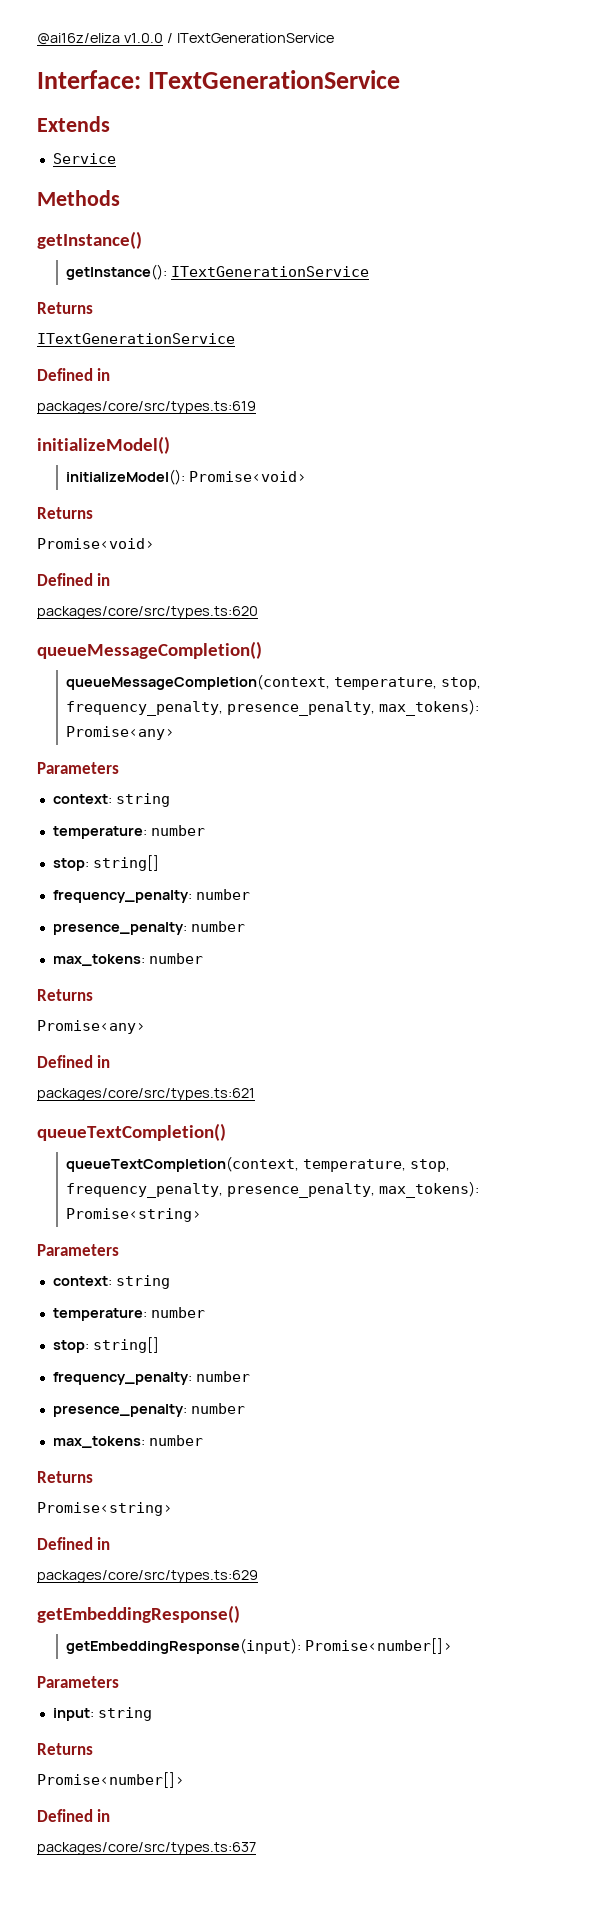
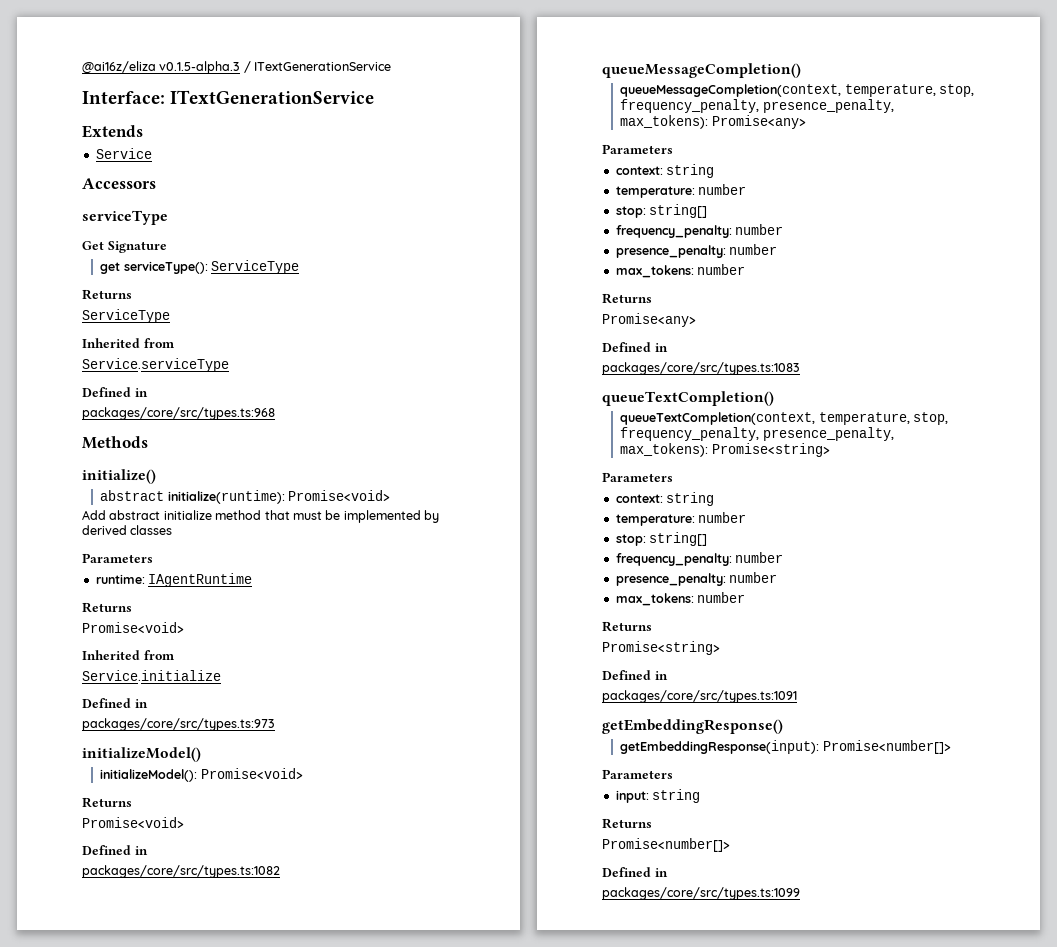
[123,33,163,43] v1.0.0 -> [159,61,241,74] v0.1.5-alpha.3
[37,190,120,206] [37,231,142,249] [65,264,369,280] [37,302,93,314] [37,333,235,344] [37,368,111,381] [37,401,256,414] Methods // getInstance() // getInstance(): ITextGenerationService // Returns // ITextGenerationService // Defined in // packages/core/src/types.ts:619 -> [82,178,156,189] [82,210,168,225] [82,241,167,253] [100,260,299,274] [82,289,132,300] [82,309,170,323] [82,338,175,348] [82,358,229,372] [82,387,148,397] [82,407,275,420] [82,436,148,449] [82,469,156,484] [100,490,390,504] [82,510,439,523] [82,525,173,535] [82,553,153,563] [95,573,253,587] [82,602,132,613] [82,622,184,633] [82,650,175,660] [82,670,221,681] [82,698,148,708] [82,718,275,731] Accessors // serviceType // Get Signature // get serviceType(): ServiceType // Returns // ServiceType // Inherited from // Service.serviceType // Defined in // packages/core/src/types.ts:968 // Methods // initialize() // abstract initialize(runtime): Promise<void> // Add abstract initialize method that must be implemented by derived classes // Parameters // runtime: IAgentRuntime // Returns // Promise<void> // Inherited from // Service.initialize // Defined in // packages/core/src/types.ts:973
[37,606,258,619] packages/core/src/types.ts:620 -> [82,865,280,878] packages/core/src/types.ts:1082
[37,1088,255,1101] packages/core/src/types.ts:621 -> [602,362,800,375] packages/core/src/types.ts:1083
[37,1570,258,1583] packages/core/src/types.ts:629 -> [602,690,797,703] packages/core/src/types.ts:1091
[37,1842,256,1855] packages/core/src/types.ts:637 -> [602,887,800,900] packages/core/src/types.ts:1099

